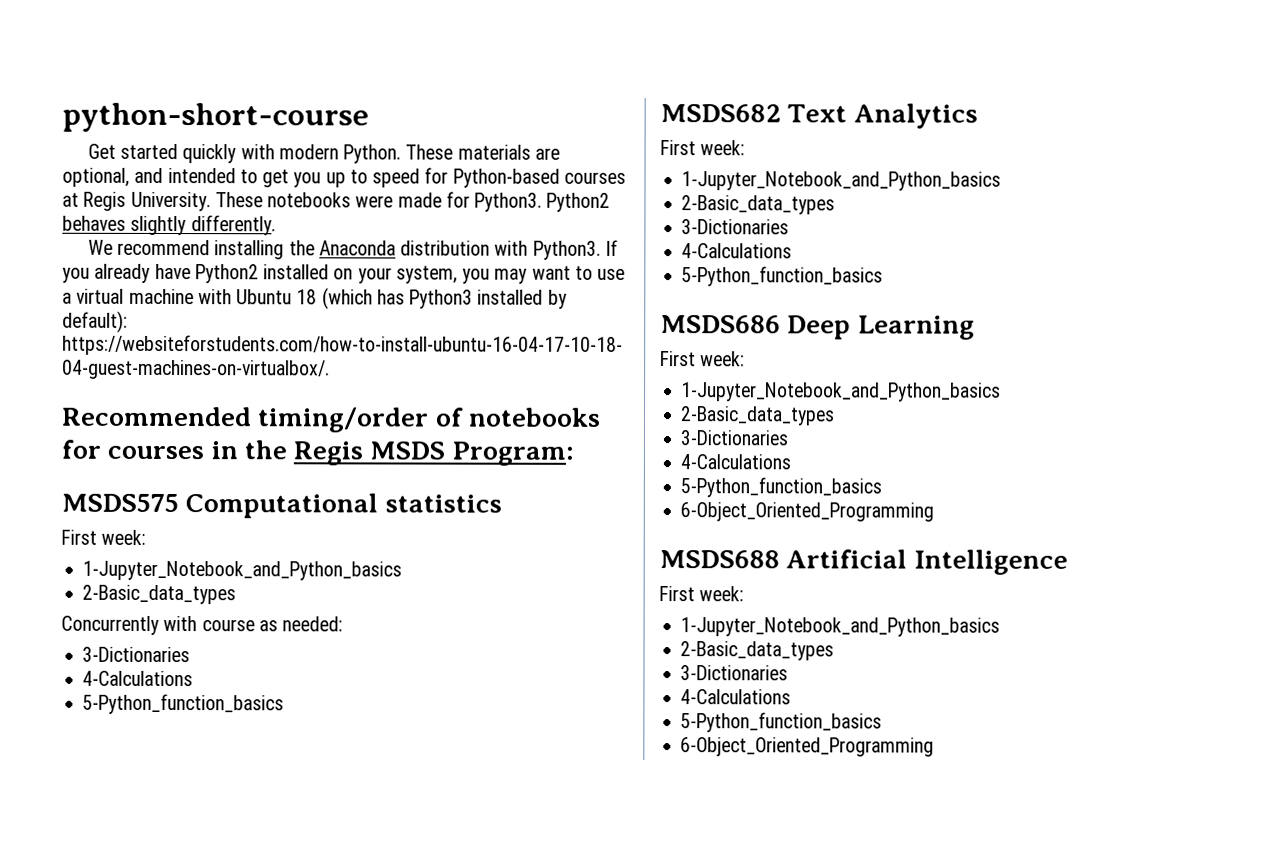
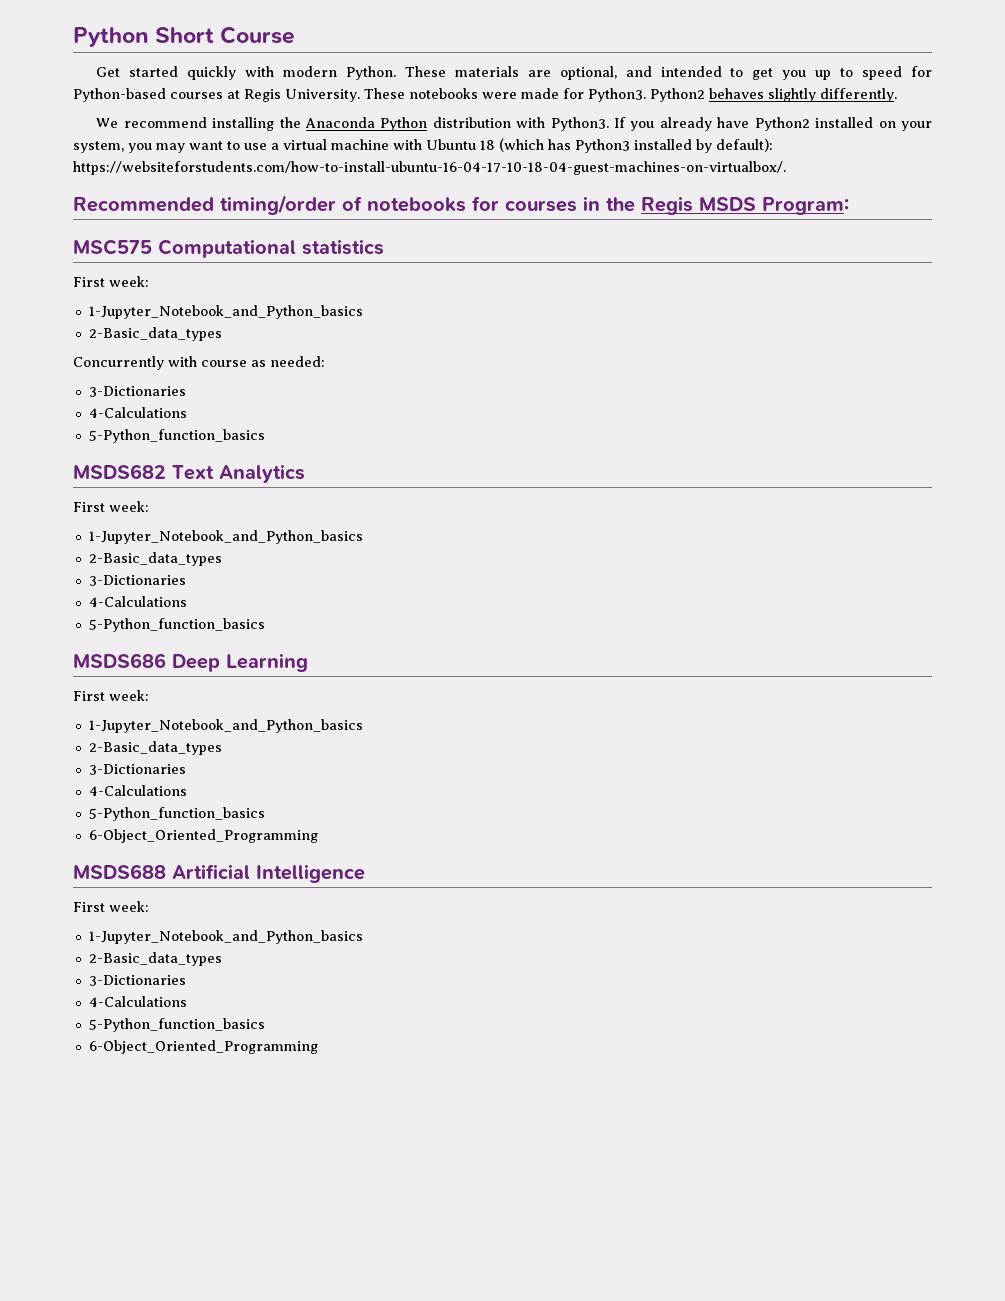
[62,102,369,133] python-short-course -> [73,26,296,47] Python Short Course
(396, 248) none -> [380,117,428,131] Python
[61,493,179,513] MSDS575 -> [73,239,152,255] MSC575

